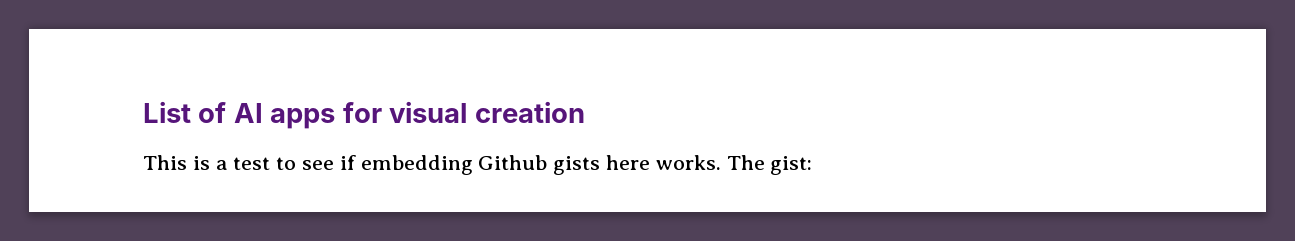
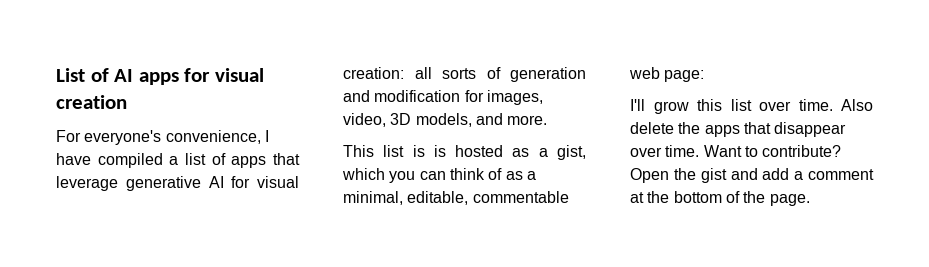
[143,155,813,175] This is a test to see if embedding Github gists here works. The gist: -> [56,130,269,145] [56,153,300,168] [56,176,299,191] [343,67,586,82] [343,90,543,105] [343,113,548,127] [343,145,586,160] [342,168,536,183] [343,191,569,205] [629,67,705,82] [630,99,873,114] [630,122,847,137] [630,145,842,157] [630,168,874,183] [630,191,810,206] For everyone's convenience, I have compiled a list of apps that leverage generative AI for visual creation: all sorts of generation and modification for images, video, 3D models, and more. // This list is is hosted as a gist, which you can think of as a minimal, editable, commentable web page: // I'll grow this list over time. Also delete the apps that disappear over time. Want to contribute? Open the gist and add a comment at the bottom of the page.

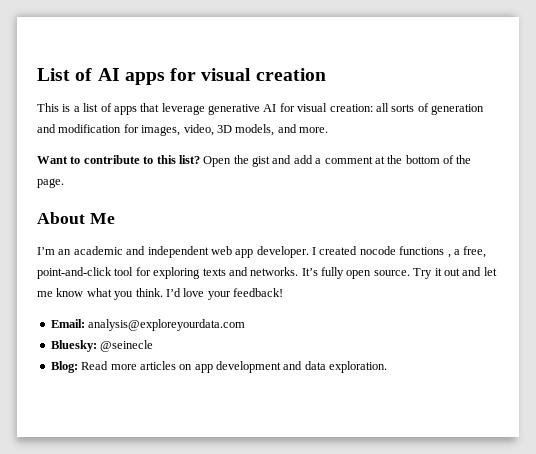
[56,130,269,145] [56,153,163,168] For everyone's convenience, I have compiled -> [37,103,71,112] This is
[343,145,586,160] [342,168,536,183] [343,191,569,205] [629,67,705,82] [630,99,873,114] [630,122,847,137] [630,145,842,157] This list is is hosted as a gist, which you can think of as a minimal, editable, commentable web page: // I'll grow this list over time. Also delete the apps that disappear over time. Want to contribute? -> [37,155,200,164] Want to contribute to this list?
(810, 200) none -> [37,212,115,224] [37,246,487,258] [37,267,497,279] [37,288,283,300] [50,319,246,331] [50,340,154,352] [50,361,388,373] // About Me // I’m an academic and independent web app developer. I created nocode functions , a free, point-and-click tool for exploring texts and networks. It’s fully open source. Try it out and let me know what you think. I’d love your feedback! // Email: analysis@exploreyourdata.com // Bluesky: @seinecle // Blog: Read more articles on app development and data exploration.

